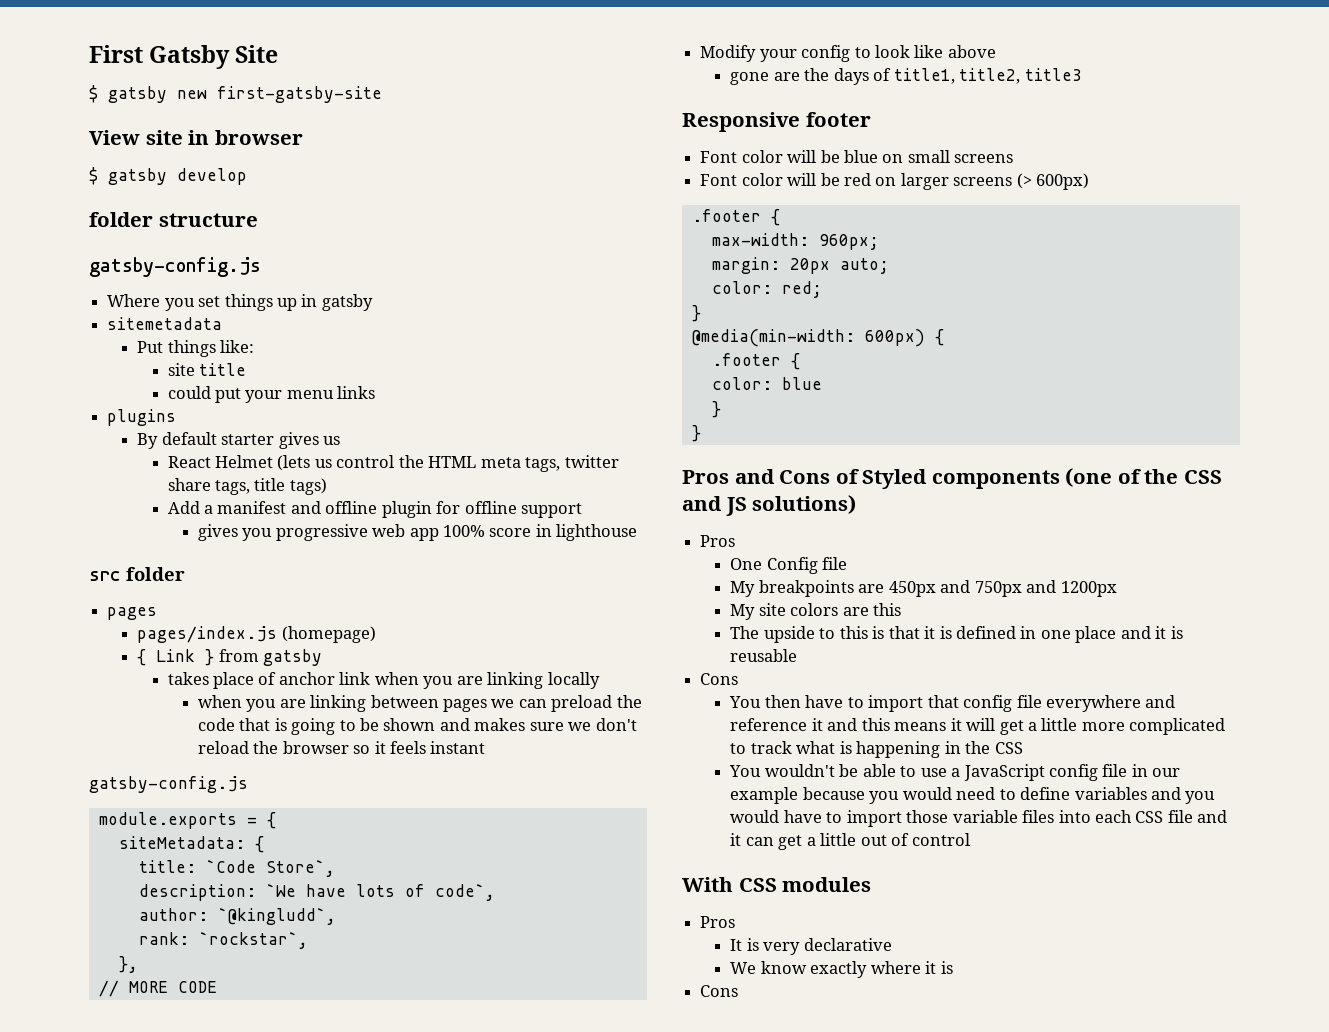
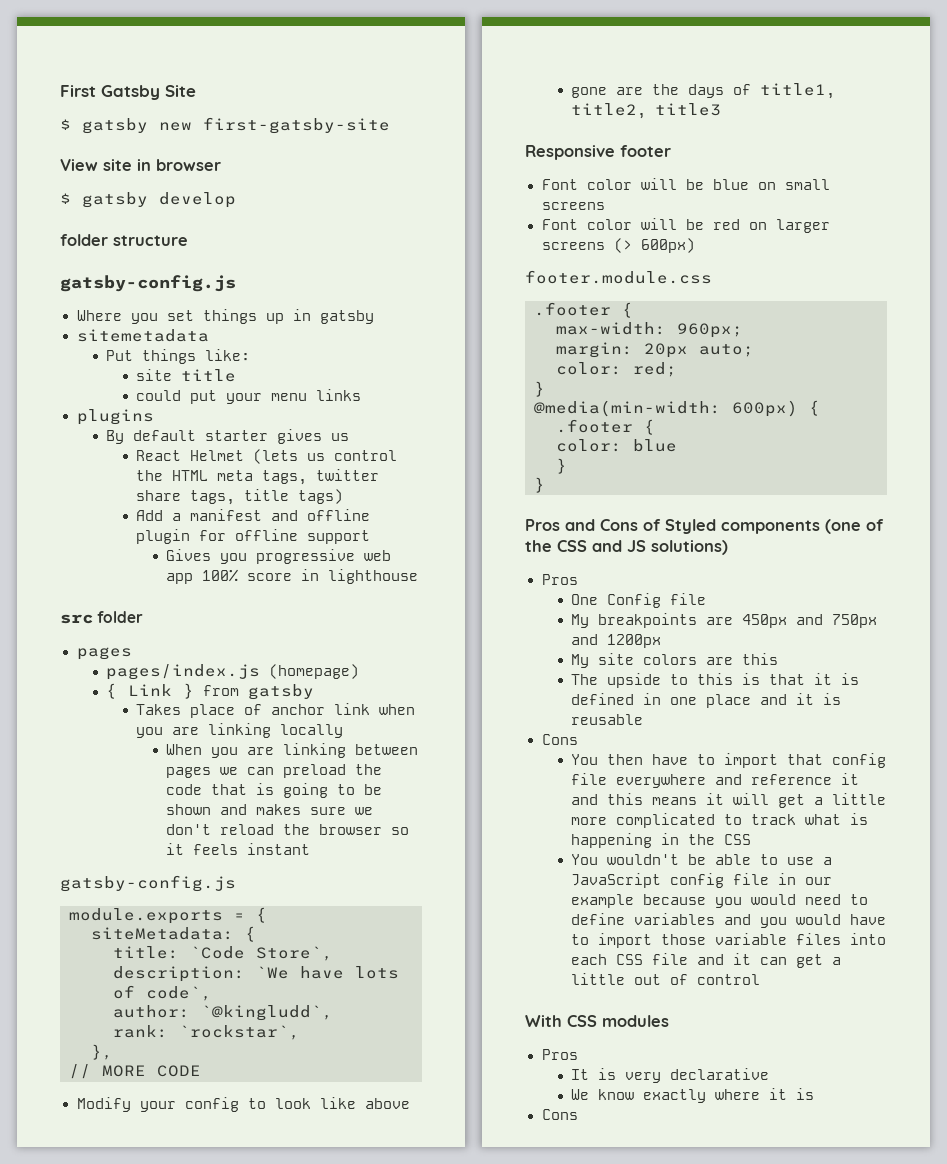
[197,524,238,541] gives -> [166,549,212,561] Gives
[167,672,209,685] takes -> [136,704,182,715] Takes
[197,695,242,708] when -> [166,744,203,755] When
(1090, 181) none -> [525,270,712,284] // footer.module.css

